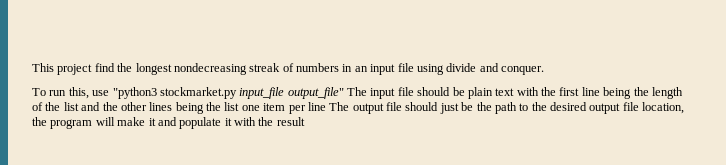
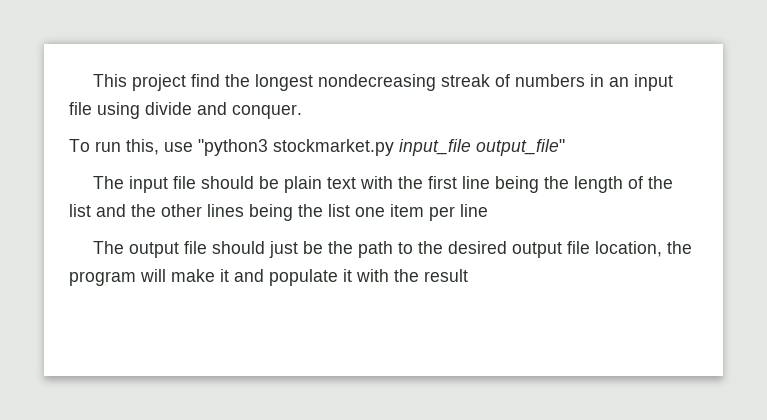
(344, 93) none -> (565, 147) //
(326, 106) none -> (488, 210) //

